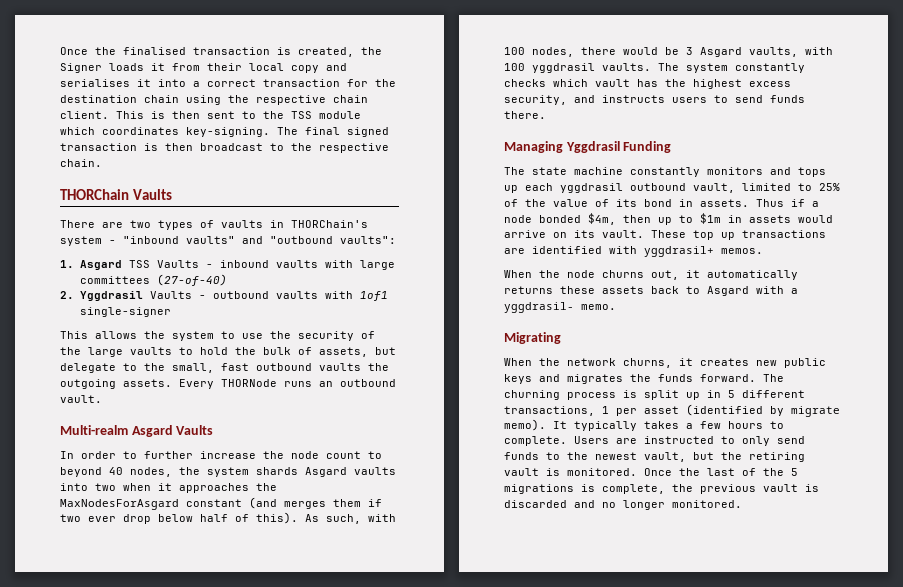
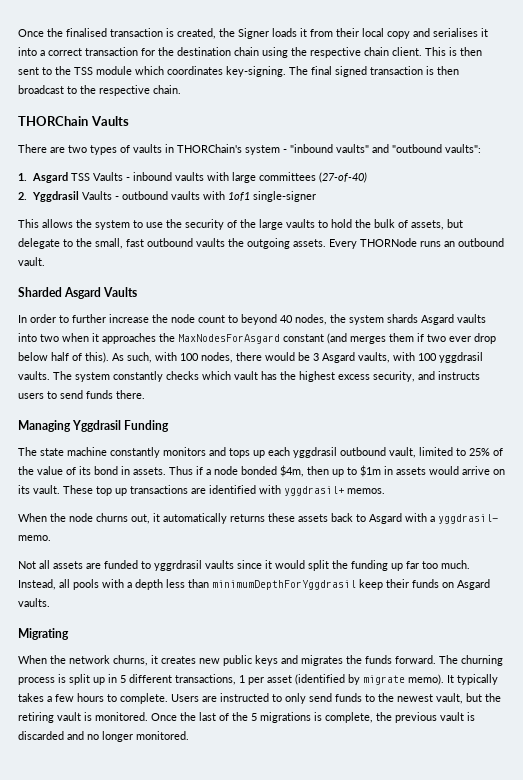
[60,425,128,435] Multi-realm -> [18,287,62,297] Sharded
(616, 307) none -> [18,560,470,571] [18,579,490,590] [18,598,50,607] // Not all assets are funded to yggrdrasil vaults since it would split the funding up far too much. Instead, all pools with a depth less than minimumDepthForYggdrasil keep their funds on Asgard vaults.

